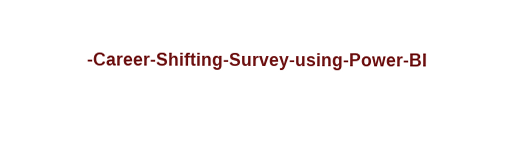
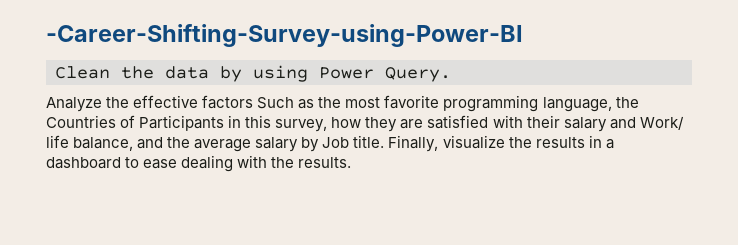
(428, 61) none -> [55,65,451,82] [46,95,639,112] [46,115,684,132] [46,135,614,152] [46,155,352,172] // Clean the data by using Power Query. // Analyze the effective factors Such as the most favorite programming language, the Countries of Participants in this survey, how they are satisfied with their salary and Work/ life balance, and the average salary by Job title. Finally, visualize the results in a dashboard to ease dealing with the results.

